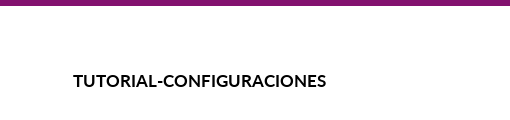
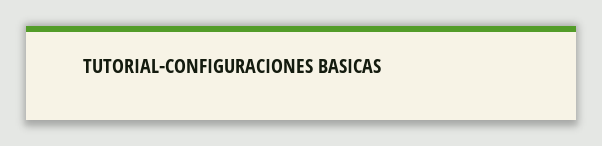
(326, 81) none -> [318,59,382,73] BASICAS

